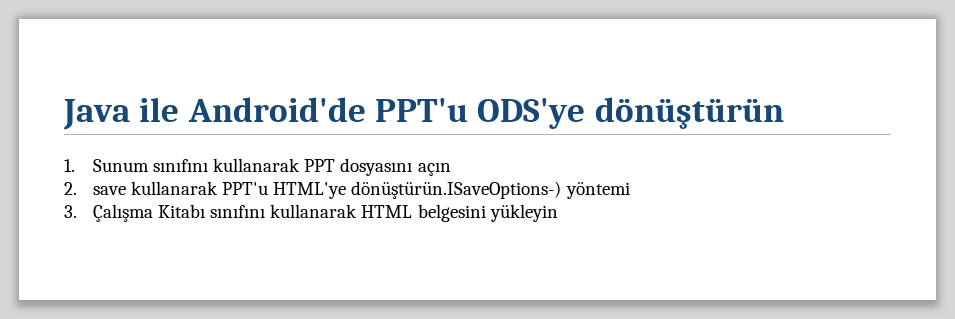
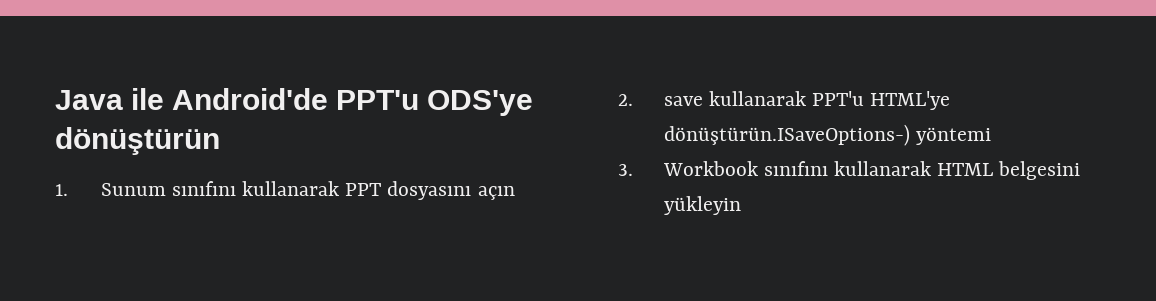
[92,204,206,222] Çalışma Kitabı -> [662,161,758,176] Workbook

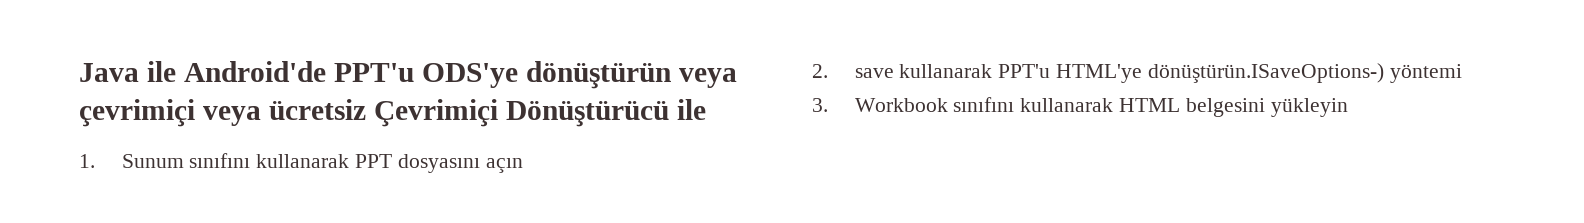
(220, 141) none -> [678,68,737,88] [79,99,706,127] veya çevrimiçi veya ücretsiz Çevrimiçi Dönüştürücü ile

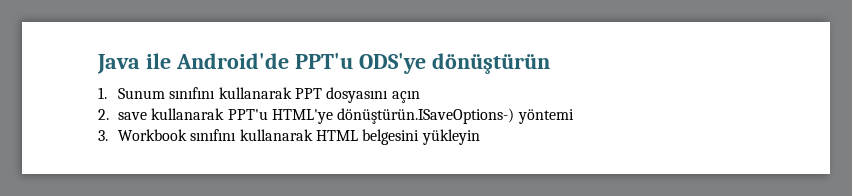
[678,68,737,88] [79,99,706,127] veya çevrimiçi veya ücretsiz Çevrimiçi Dönüştürücü ile -> (550, 63) none

